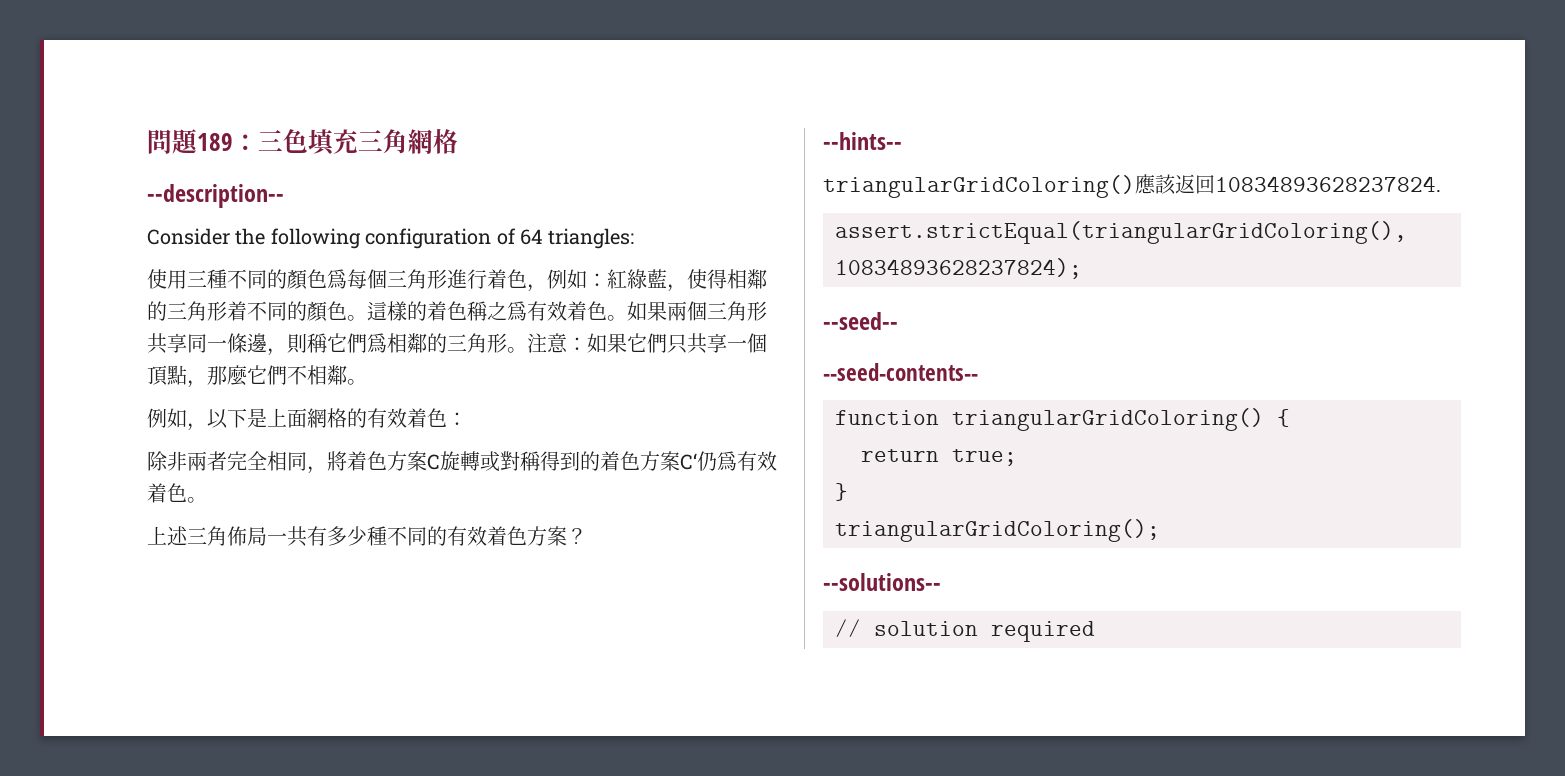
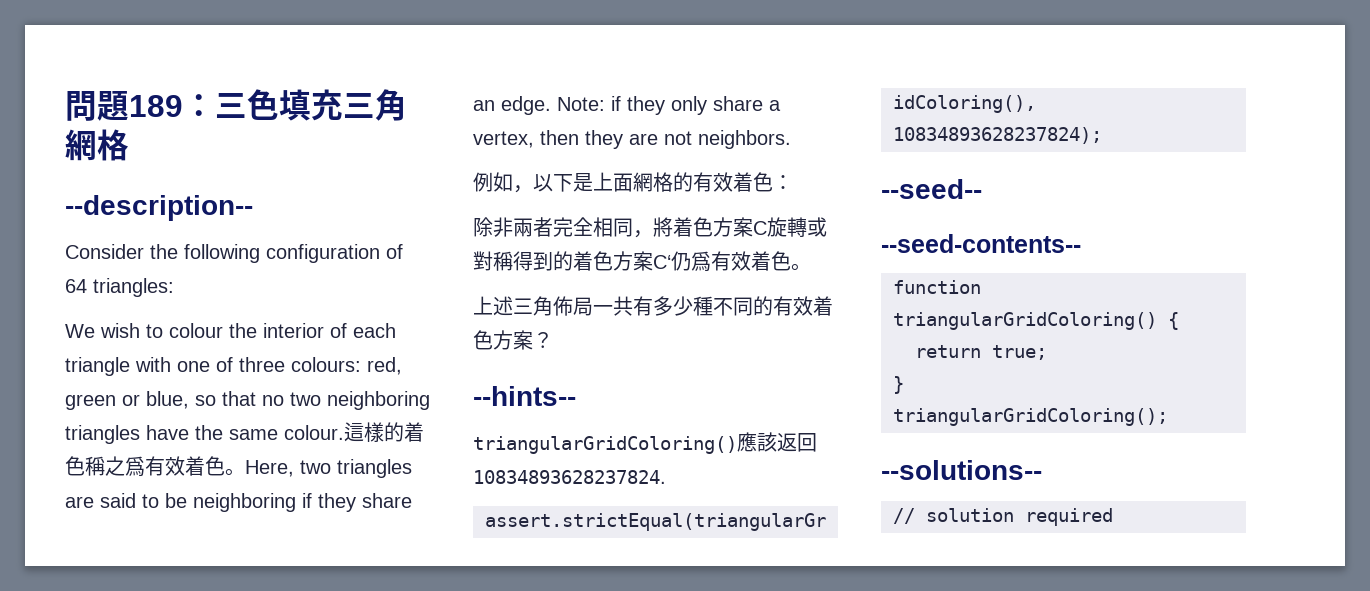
[147,269,767,292] [147,301,367,322] 使用三種不同的顏色爲每個三角形進行着色，例如：紅綠藍，使得相鄰的三角形着不同的顏色。 -> [65,323,396,338] [65,357,402,376] [65,391,430,410] [65,425,344,444] We wish to colour the interior of each triangle with one of three colours: red, green or blue, so that no two neighboring triangles have the same colour.
[627,301,767,321] [147,333,767,356] [147,365,367,388] 如果兩個三角形共享同一條邊，則稱它們爲相鄰的三角形。注意：如果它們只共享一個頂點，那麼它們不相鄰。 -> [245,459,412,478] [65,493,412,512] [473,96,781,115] [473,130,791,149] Here, two triangles are said to be neighboring if they share an edge. Note: if they only share a vertex, then they are not neighbors.

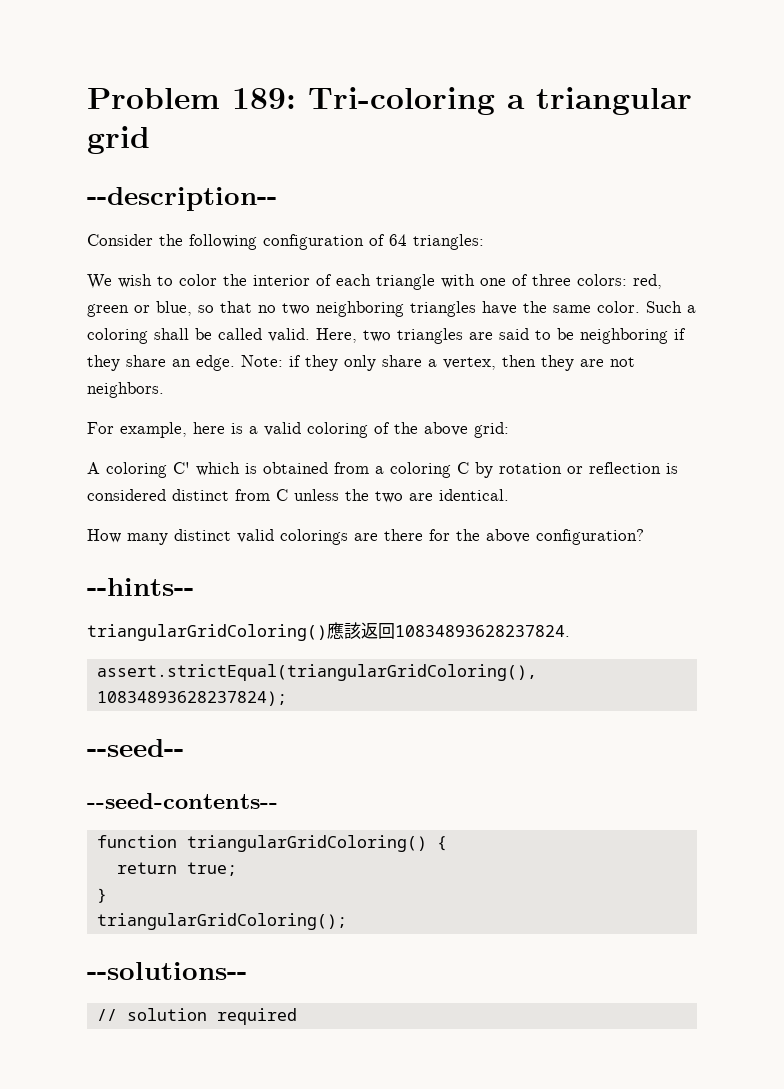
[65,89,407,121] [65,129,129,161] 問題189：三色填充三角網格 -> [87,87,692,115] [87,126,150,154] Problem 189: Tri-coloring a triangular grid
[169,323,223,338] colour -> [179,274,217,286] color
[291,357,361,372] colours: -> [577,274,627,286] colors:
[284,422,424,442] [65,456,245,477] colour.這樣的着色稱之爲有效着色。 -> [597,301,696,313] [87,328,310,344] color. Such a coloring shall be called valid.
[473,172,793,193] [473,217,827,238] [473,251,811,272] [473,296,833,316] [473,330,553,350] 例如，以下是上面網格的有效着色： // 除非兩者完全相同，將着色方案C旋轉或對稱得到的着色方案C‘仍爲有效着色。 // 上述三角佈局一共有多少種不同的有效着色方案？ -> [87,422,509,438] [87,462,678,478] [87,489,509,503] [87,529,644,545] For example, here is a valid coloring of the above grid: // A coloring C' which is obtained from a coloring C by rotation or reflection is considered distinct from C unless the two are identical. // How many distinct valid colorings are there for the above configuration?

